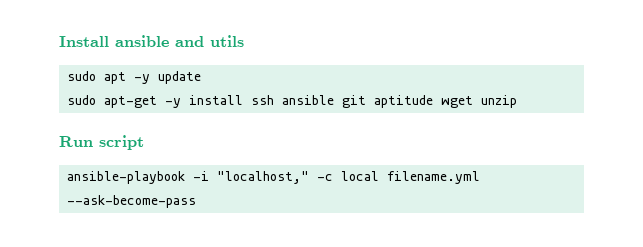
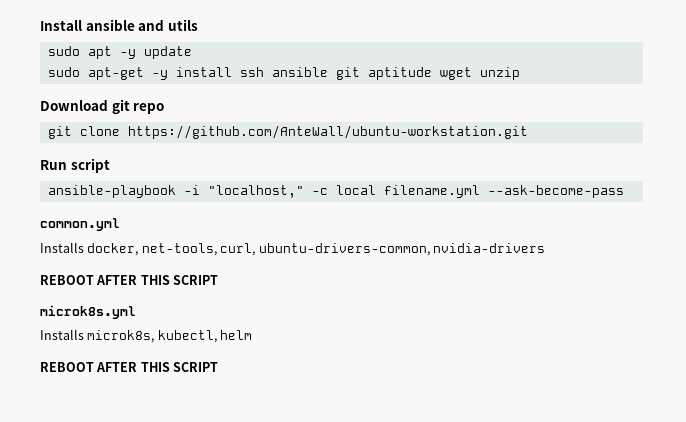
(518, 101) none -> [40,99,165,114] [47,125,528,139] // Download git repo // git clone https://github.com/AnteWall/ubuntu-workstation.git
(197, 201) none -> [40,218,120,231] [40,242,545,256] [40,275,219,285] [40,305,136,319] [40,329,253,343] [40,362,219,372] // common.yml // Installs docker, net-tools, curl, ubuntu-drivers-common, nvidia-drivers // REBOOT AFTER THIS SCRIPT // microk8s.yml // Installs microk8s, kubectl, helm // REBOOT AFTER THIS SCRIPT

